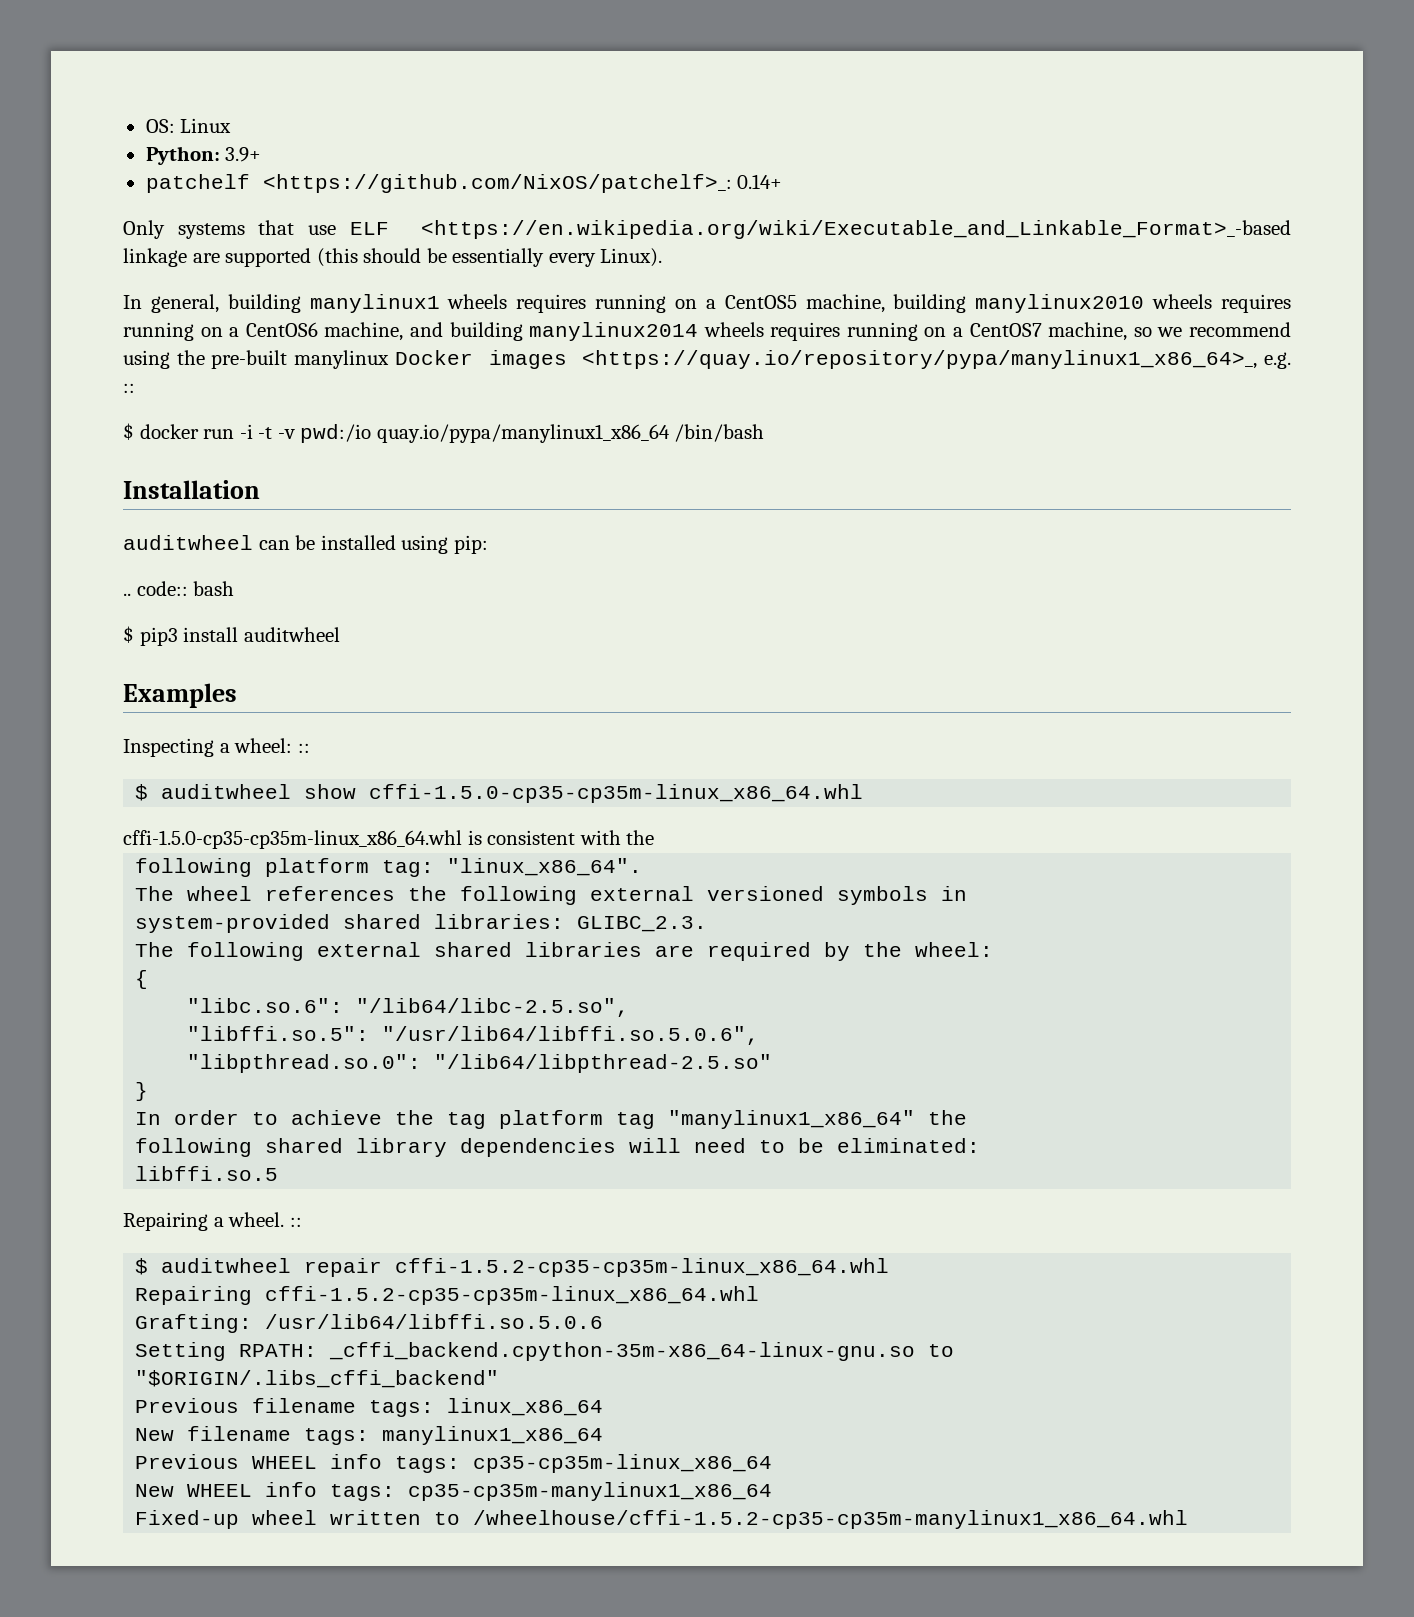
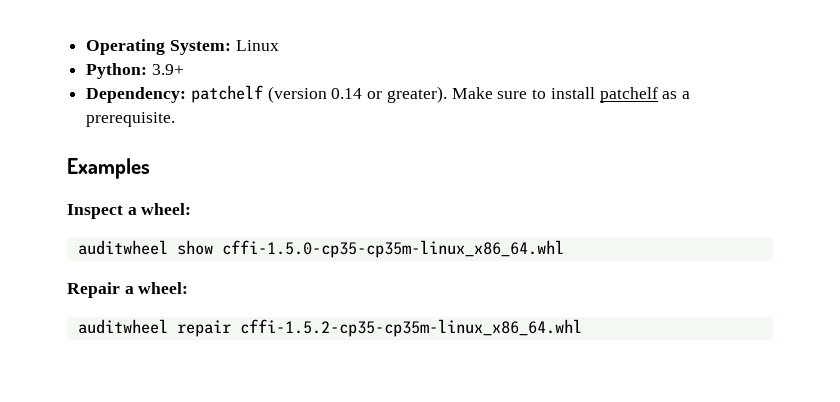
[145,119,175,133] OS: -> [86,39,231,55] Operating System:
[145,174,783,193] [123,220,1292,239] [123,248,663,267] [123,294,1292,313] [123,322,1291,341] [123,350,1292,369] [123,383,135,393] [123,423,765,443] [123,480,260,499] [123,535,488,554] [123,581,235,596] [123,626,340,646] patchelf <https://github.com/NixOS/patchelf>_: 0.14+ // Only systems that use ELF <https://en.wikipedia.org/wiki/Executable_and_Linkable_Format>_-based linkage are supported (this should be essentially every Linux). // In general, building manylinux1 wheels requires running on a CentOS5 machine, building manylinux2010 wheels requires running on a CentOS6 machine, and building manylinux2014 wheels requires running on a CentOS7 machine, so we recommend using the pre-built manylinux Docker images <https://quay.io/repository/pypa/manylinux1_x86_64>_, e.g. :: // $ docker run -i -t -v pwd:/io quay.io/pypa/manylinux1_x86_64 /bin/bash // Installation // auditwheel can be installed using pip: // .. code:: bash // $ pip3 install auditwheel -> [86,85,690,103] [86,112,176,127] Dependency: patchelf (version 0.14 or greater). Make sure to install patchelf as a prerequisite.
[123,738,310,757] [135,784,149,801] Inspecting a wheel: :: // $ -> [67,203,192,219] Inspect a wheel: //
[123,830,655,849] [135,858,643,877] [135,886,968,905] [135,914,708,933] [135,942,994,961] [135,970,149,989] [187,998,630,1017] [187,1026,760,1045] [187,1054,773,1073] [135,1082,149,1101] [135,1110,968,1129] [135,1138,981,1157] [135,1166,279,1181] [123,1212,302,1231] [135,1258,890,1277] [135,1286,760,1305] [135,1314,604,1333] [135,1342,955,1361] [135,1370,500,1388] [135,1398,604,1417] [135,1426,604,1445] [135,1454,773,1473] [135,1482,773,1501] [135,1510,1189,1529] cffi-1.5.0-cp35-cp35m-linux_x86_64.whl is consistent with the // following platform tag: "linux_x86_64". // The wheel references the following external versioned symbols in // system-provided shared libraries: GLIBC_2.3. // The following external shared libraries are required by the wheel: // { // "libc.so.6": "/lib64/libc-2.5.so", // "libffi.so.5": "/usr/lib64/libffi.so.5.0.6", // "libpthread.so.0": "/lib64/libpthread-2.5.so" // } // In order to achieve the tag platform tag "manylinux1_x86_64" the // following shared library dependencies will need to be eliminated: // libffi.so.5 // Repairing a wheel. :: // $ auditwheel repair cffi-1.5.2-cp35-cp35m-linux_x86_64.whl // Repairing cffi-1.5.2-cp35-cp35m-linux_x86_64.whl // Grafting: /usr/lib64/libffi.so.5.0.6 // Setting RPATH: _cffi_backend.cpython-35m-x86_64-linux-gnu.so to "$ORIGIN/.libs_cffi_backend" // Previous filename tags: linux_x86_64 // New filename tags: manylinux1_x86_64 // Previous WHEEL info tags: cp35-cp35m-linux_x86_64 // New WHEEL info tags: cp35-cp35m-manylinux1_x86_64 // Fixed-up wheel written to /wheelhouse/cffi-1.5.2-cp35-cp35m-manylinux1_x86_64.whl -> [67,282,189,298] [77,319,582,337] Repair a wheel: // auditwheel repair cffi-1.5.2-cp35-cp35m-linux_x86_64.whl

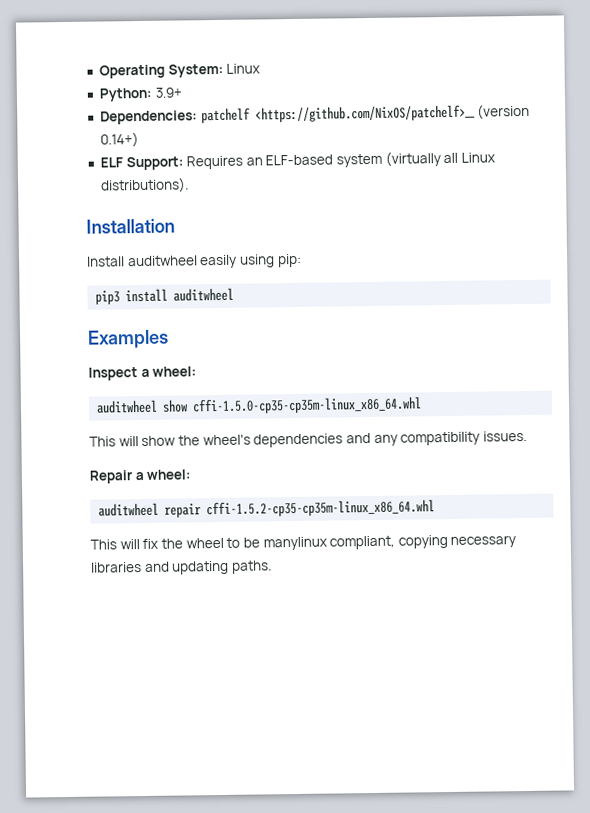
[86,85,690,103] [86,112,176,127] Dependency: patchelf (version 0.14 or greater). Make sure to install patchelf as a prerequisite. -> [99,103,531,125] [99,132,139,148] [99,151,496,171] [99,177,189,194] [86,218,175,234] [87,253,302,269] [95,287,235,305] Dependencies: patchelf <https://github.com/NixOS/patchelf>_ (version 0.14+) // ELF Support: Requires an ELF-based system (virtually all Linux distributions). // Installation // Install auditwheel easily using pip: // pip3 install auditwheel
(564, 249) none -> [89,430,527,448] // This will show the wheel's dependencies and any compatibility issues.
(582, 328) none -> [90,535,517,551] [91,560,272,575] // This will fix the wheel to be manylinux compliant, copying necessary libraries and updating paths.

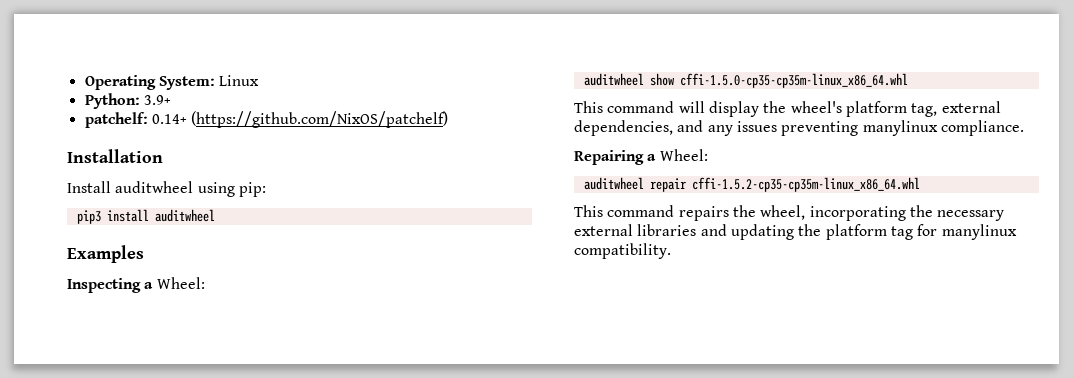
[99,103,531,125] [99,132,139,148] [99,151,496,171] [99,177,189,194] Dependencies: patchelf <https://github.com/NixOS/patchelf>_ (version 0.14+) // ELF Support: Requires an ELF-based system (virtually all Linux distributions). -> [84,111,449,128] patchelf: 0.14+ (https://github.com/NixOS/patchelf)
[200,254,238,269] easily -> (194, 187) none
[88,366,198,381] Inspect a wheel: -> [67,277,205,293] Inspecting a Wheel:
[118,430,527,448] [89,469,192,484] [98,499,436,518] [90,535,517,551] [91,560,272,575] will show the wheel's dependencies and any compatibility issues. // Repair a wheel: // auditwheel repair cffi-1.5.2-cp35-cp35m-linux_x86_64.whl // This will fix the wheel to be manylinux compliant, copying necessary libraries and updating paths. -> [607,101,1001,117] [574,120,1024,136] [574,149,708,165] [583,177,920,192] [574,205,1005,221] [574,224,1017,240] [574,243,671,259] command will display the wheel's platform tag, external dependencies, and any issues preventing manylinux compliance. // Repairing a Wheel: // auditwheel repair cffi-1.5.2-cp35-cp35m-linux_x86_64.whl // This command repairs the wheel, incorporating the necessary external libraries and updating the platform tag for manylinux compatibility.

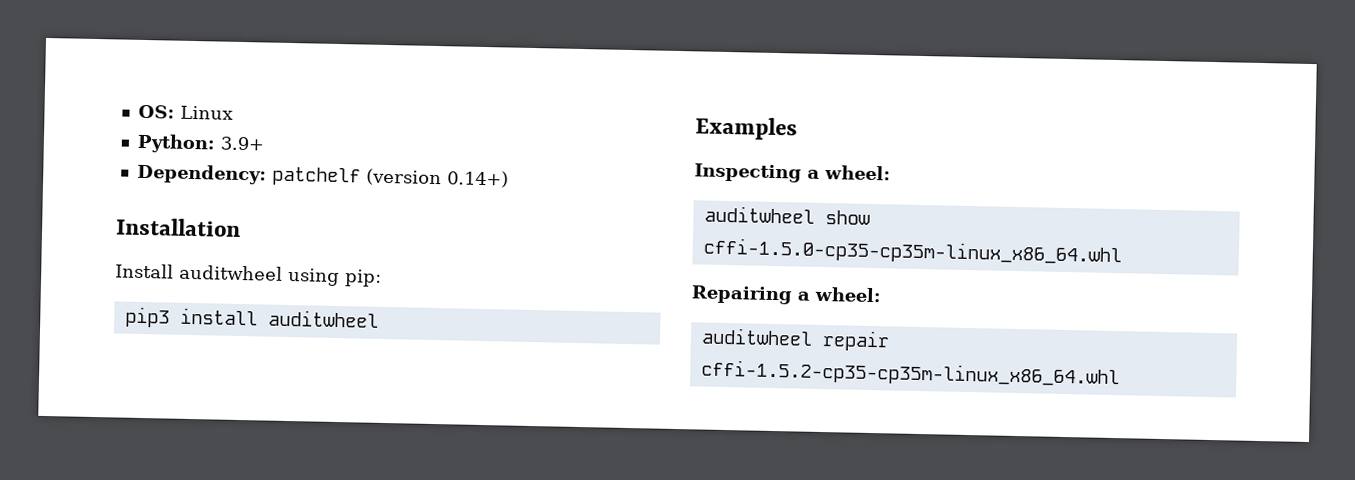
[84,75,215,90] Operating System: -> [137,104,175,119] OS:
[84,111,449,128] patchelf: 0.14+ (https://github.com/NixOS/patchelf) -> [136,163,509,188] Dependency: patchelf (version 0.14+)
[156,277,205,289] Wheel: -> [824,165,891,181] wheel:
[574,101,1001,117] [574,120,1024,136] // This command will display the wheel's platform tag, external dependencies, and any issues preventing manylinux compliance. -> (1122, 252) none
[659,149,708,161] Wheel: -> [814,286,882,303] wheel:
[574,205,1005,221] [574,224,1017,240] [574,243,671,259] // This command repairs the wheel, incorporating the necessary external libraries and updating the platform tag for manylinux compatibility. -> (1120, 374) none

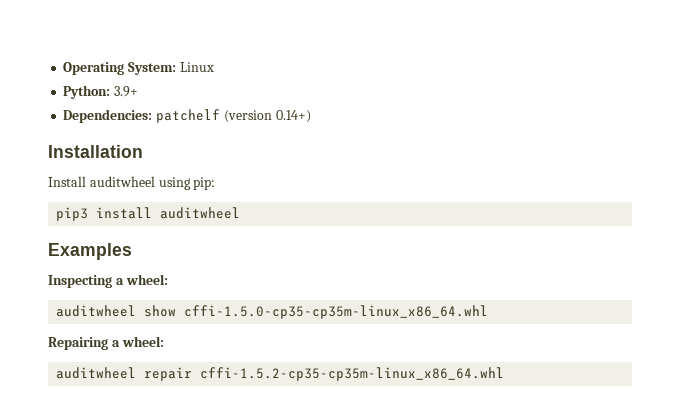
[137,104,175,119] OS: -> [63,62,177,75] Operating System:
[136,163,267,185] Dependency: -> [63,109,153,123] Dependencies:

